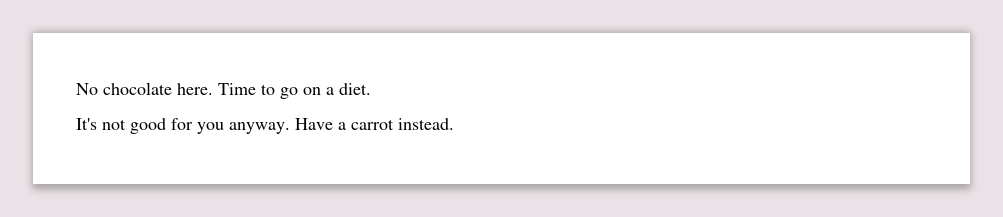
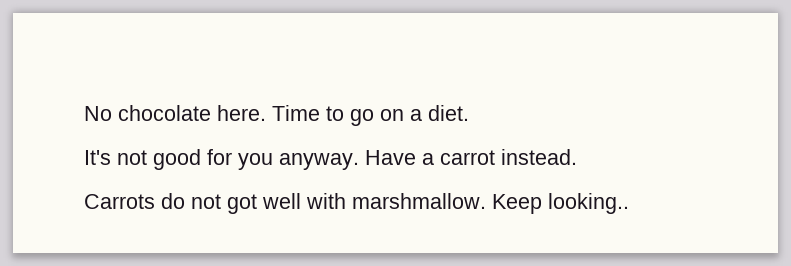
(454, 124) none -> [84,193,629,214] // Carrots do not got well with marshmallow. Keep looking..

